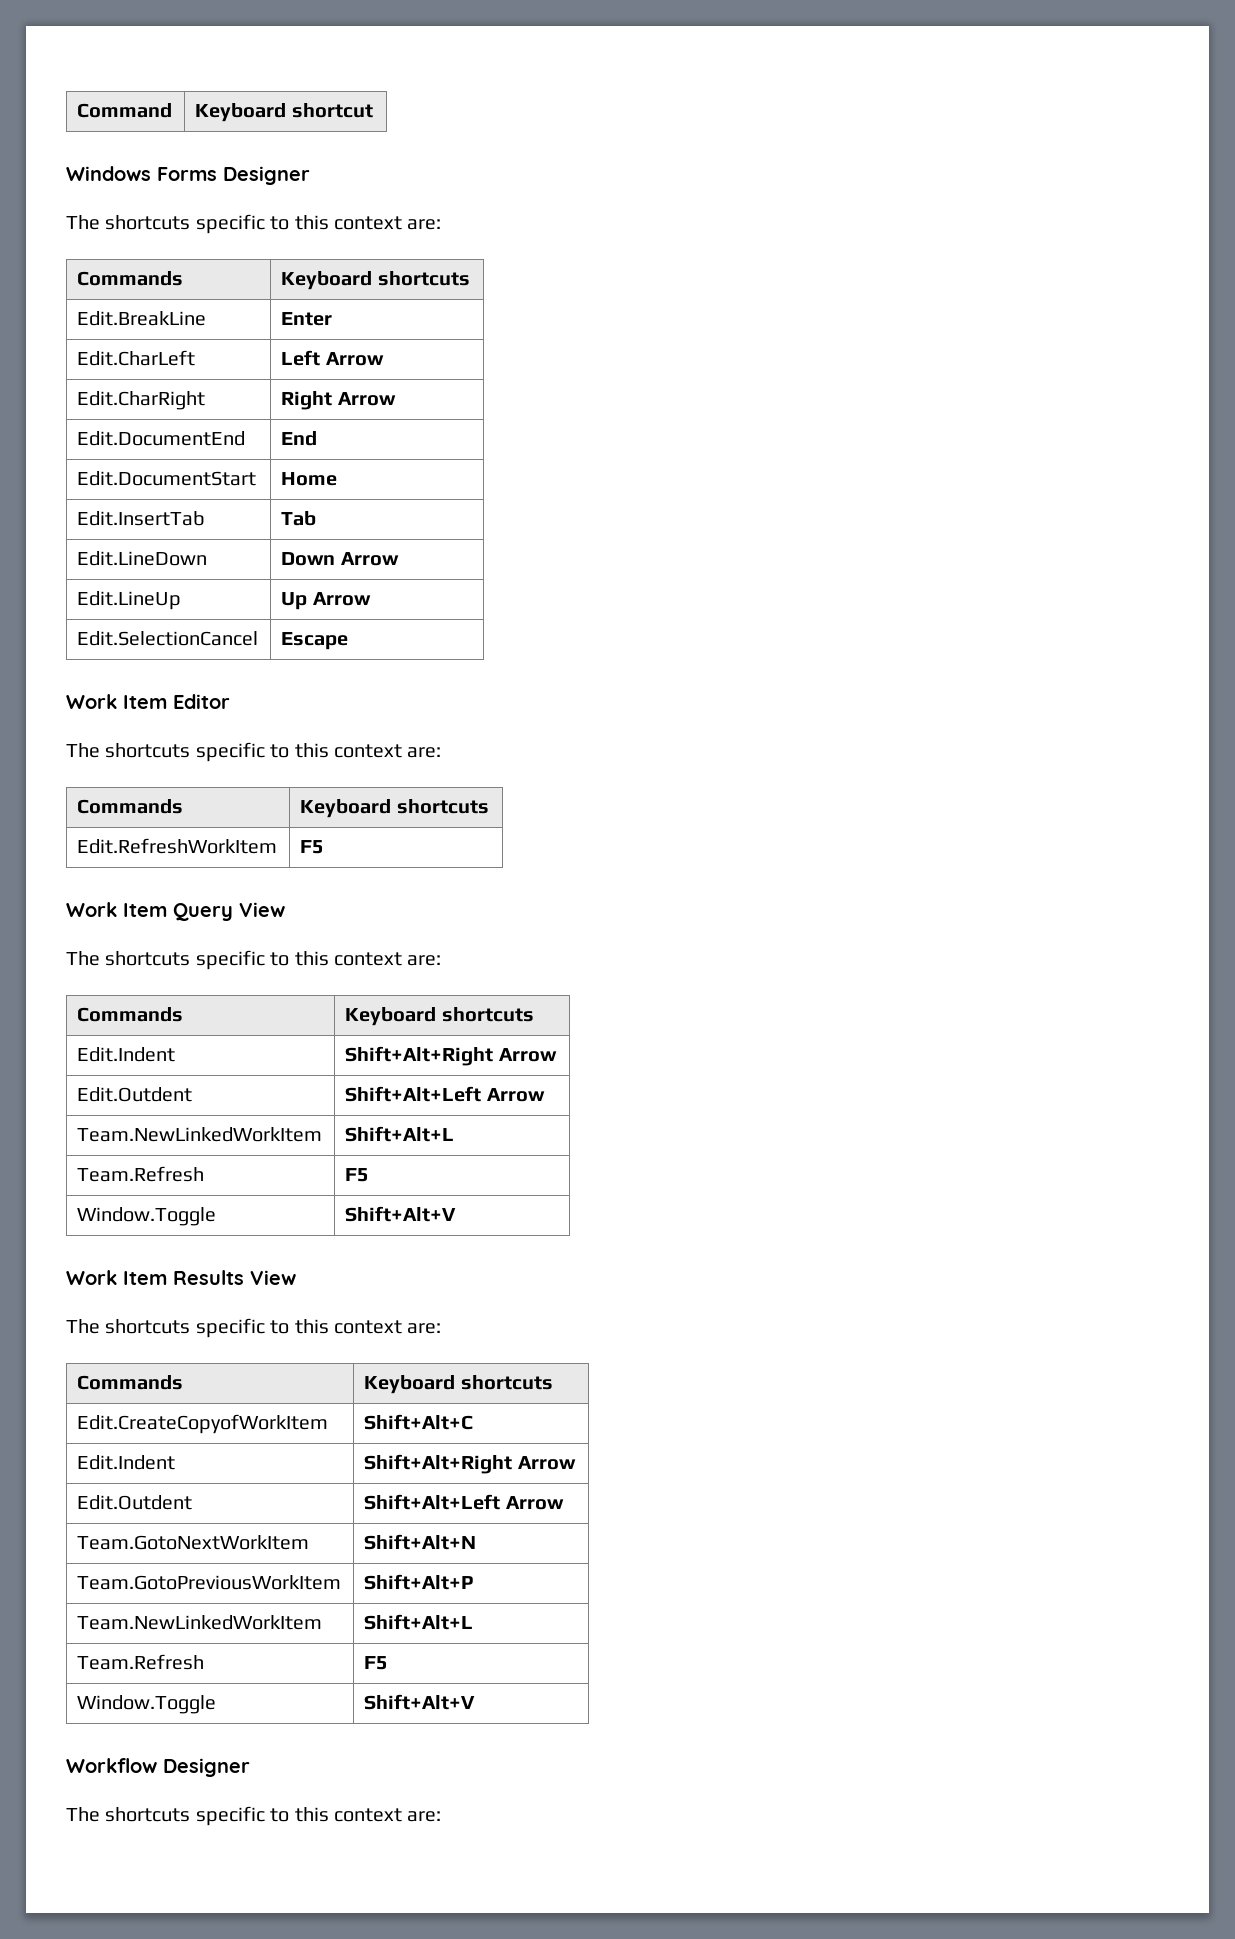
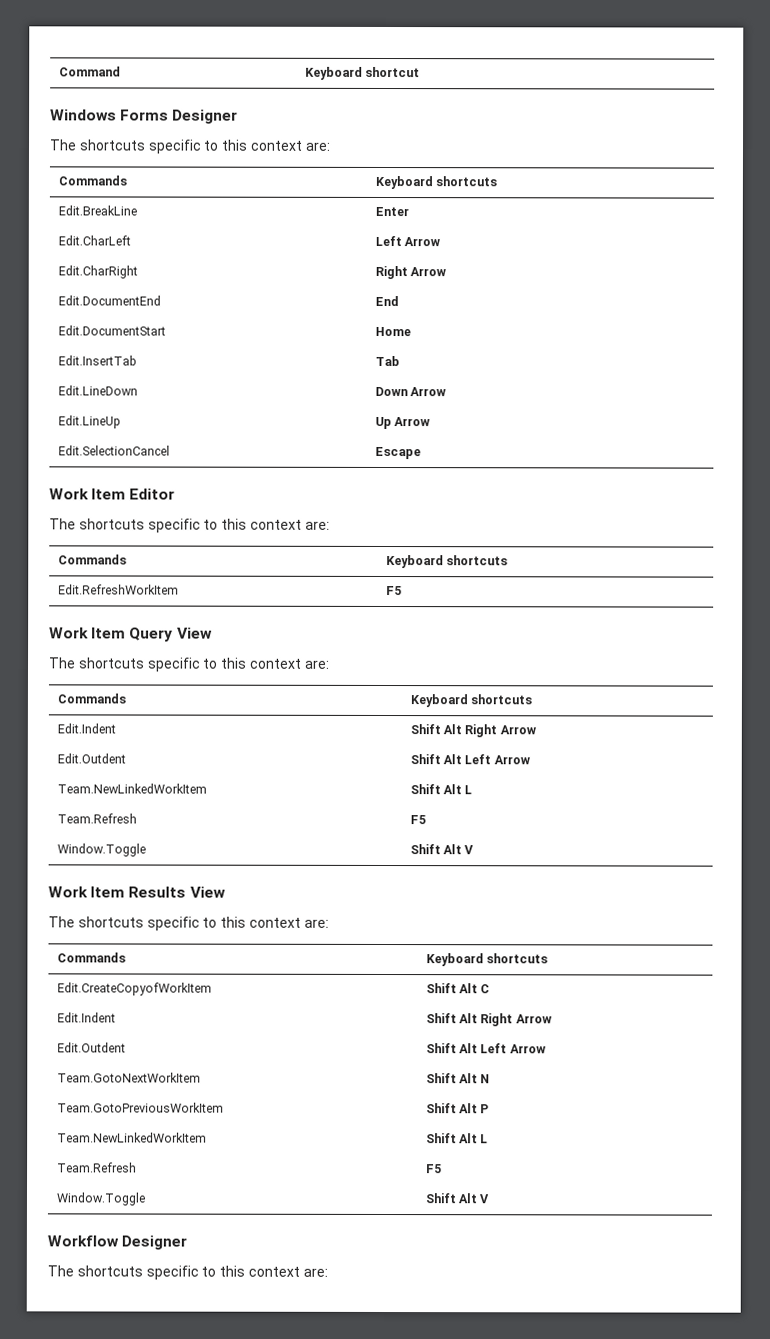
[345,1046,557,1066] [77,1087,193,1102] [345,1086,482,1102] Shift+Alt+Right Arrow // Edit.Outdent | Shift+Alt+Left -> [409,724,536,738] [56,753,126,764] [409,754,492,765] Shift Alt Right Arrow // Edit.Outdent | Shift Alt Left
[345,1126,455,1142] [77,1166,205,1182] [345,1168,370,1182] [77,1207,217,1226] [345,1206,457,1222] Shift+Alt+L // Team.Refresh | F5 // Window.Toggle | Shift+Alt+V -> [409,784,473,795] [56,813,137,824] [409,815,426,825] [56,843,146,857] [409,844,475,855] Shift Alt L // Team.Refresh | F5 // Window.Toggle | Shift Alt V
[364,1414,474,1430] [77,1455,176,1470] [364,1454,576,1474] [77,1495,193,1510] [364,1494,501,1510] Shift+Alt+C // Edit.Indent | Shift+Alt+Right Arrow // Edit.Outdent | Shift+Alt+Left -> [425,983,491,994] [56,1012,116,1023] [425,1013,552,1027] [56,1042,126,1053] [425,1043,508,1054] Shift Alt C // Edit.Indent | Shift Alt Right Arrow // Edit.Outdent | Shift Alt Left
[364,1534,477,1550] [77,1575,342,1590] [364,1574,475,1590] [77,1615,323,1630] [364,1614,474,1630] [77,1654,205,1670] [364,1656,389,1670] [77,1695,217,1714] [364,1694,476,1710] Shift+Alt+N // Team.GotoPreviousWorkItem | Shift+Alt+P // Team.NewLinkedWorkItem | Shift+Alt+L // Team.Refresh | F5 // Window.Toggle | Shift+Alt+V -> [425,1073,491,1084] [56,1102,224,1113] [425,1103,490,1114] [56,1132,207,1143] [425,1133,489,1144] [56,1162,137,1173] [425,1164,442,1174] [55,1192,145,1206] [424,1193,490,1204] Shift Alt N // Team.GotoPreviousWorkItem | Shift Alt P // Team.NewLinkedWorkItem | Shift Alt L // Team.Refresh | F5 // Window.Toggle | Shift Alt V

